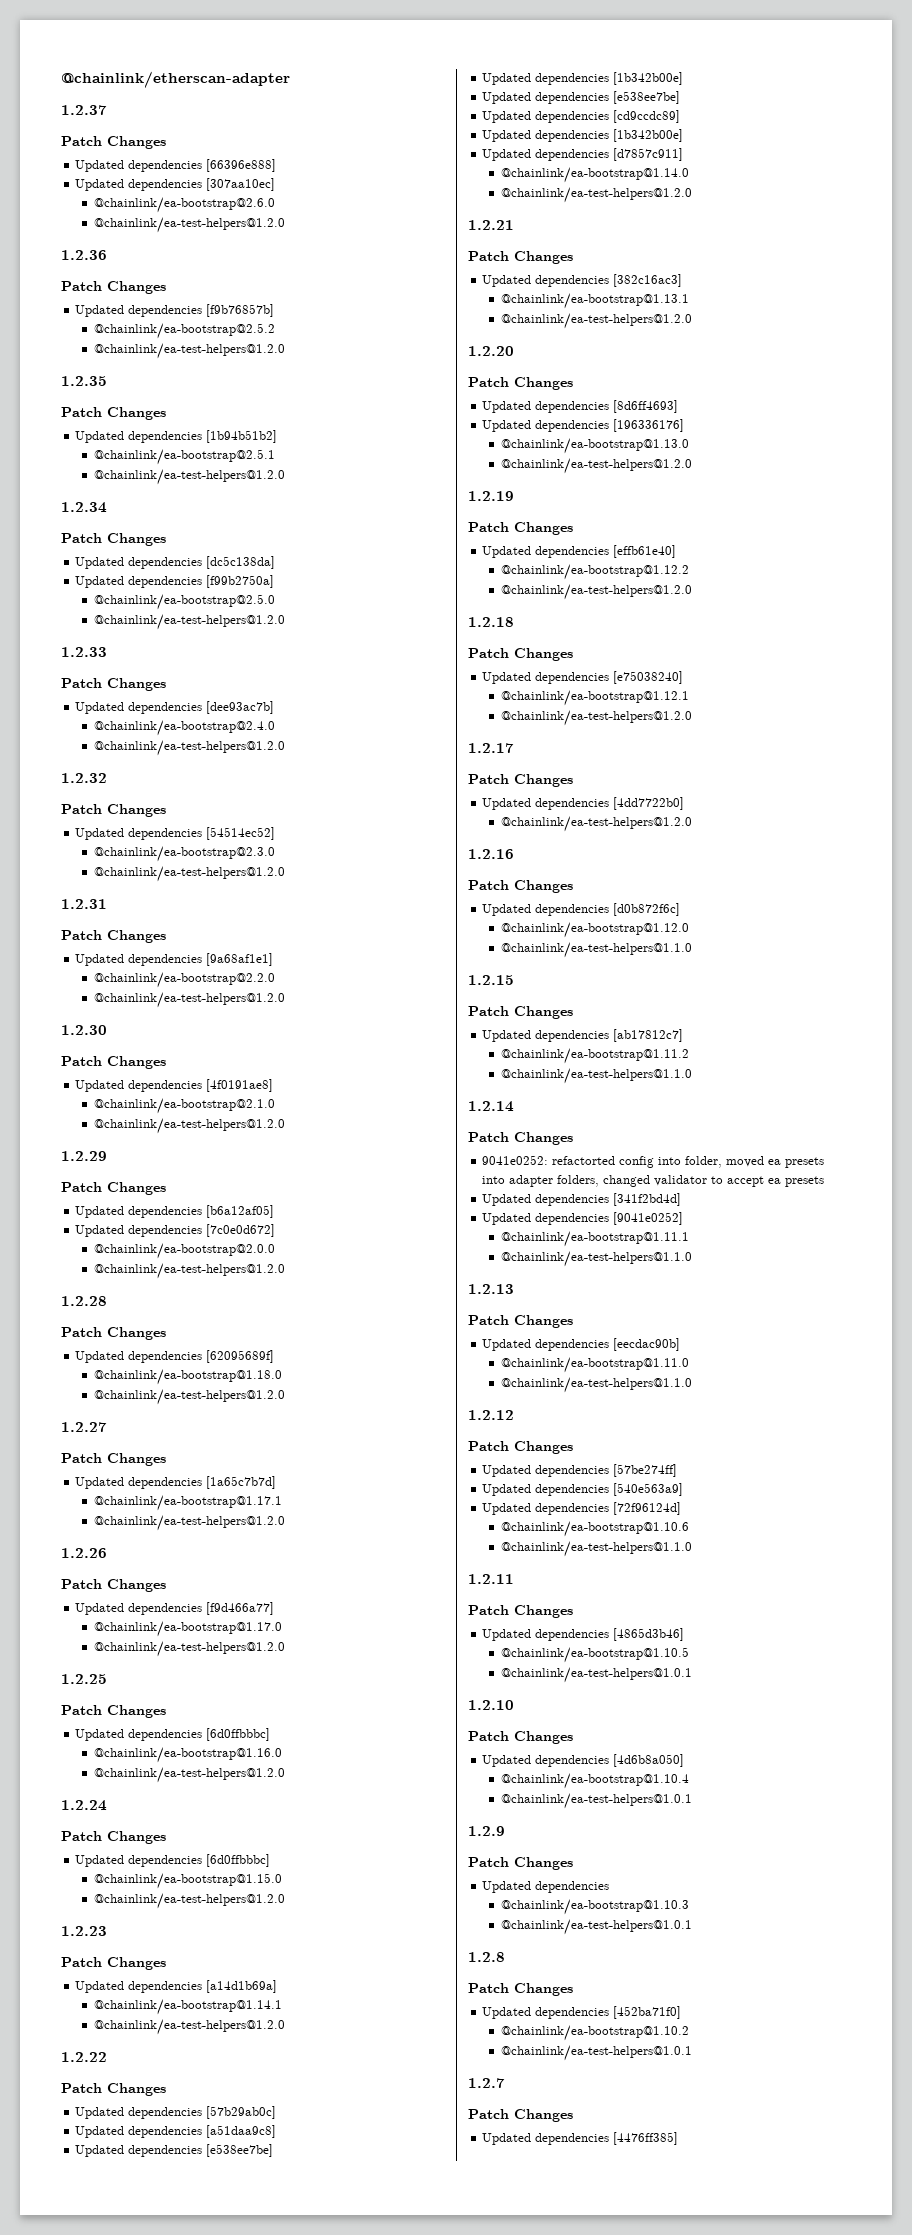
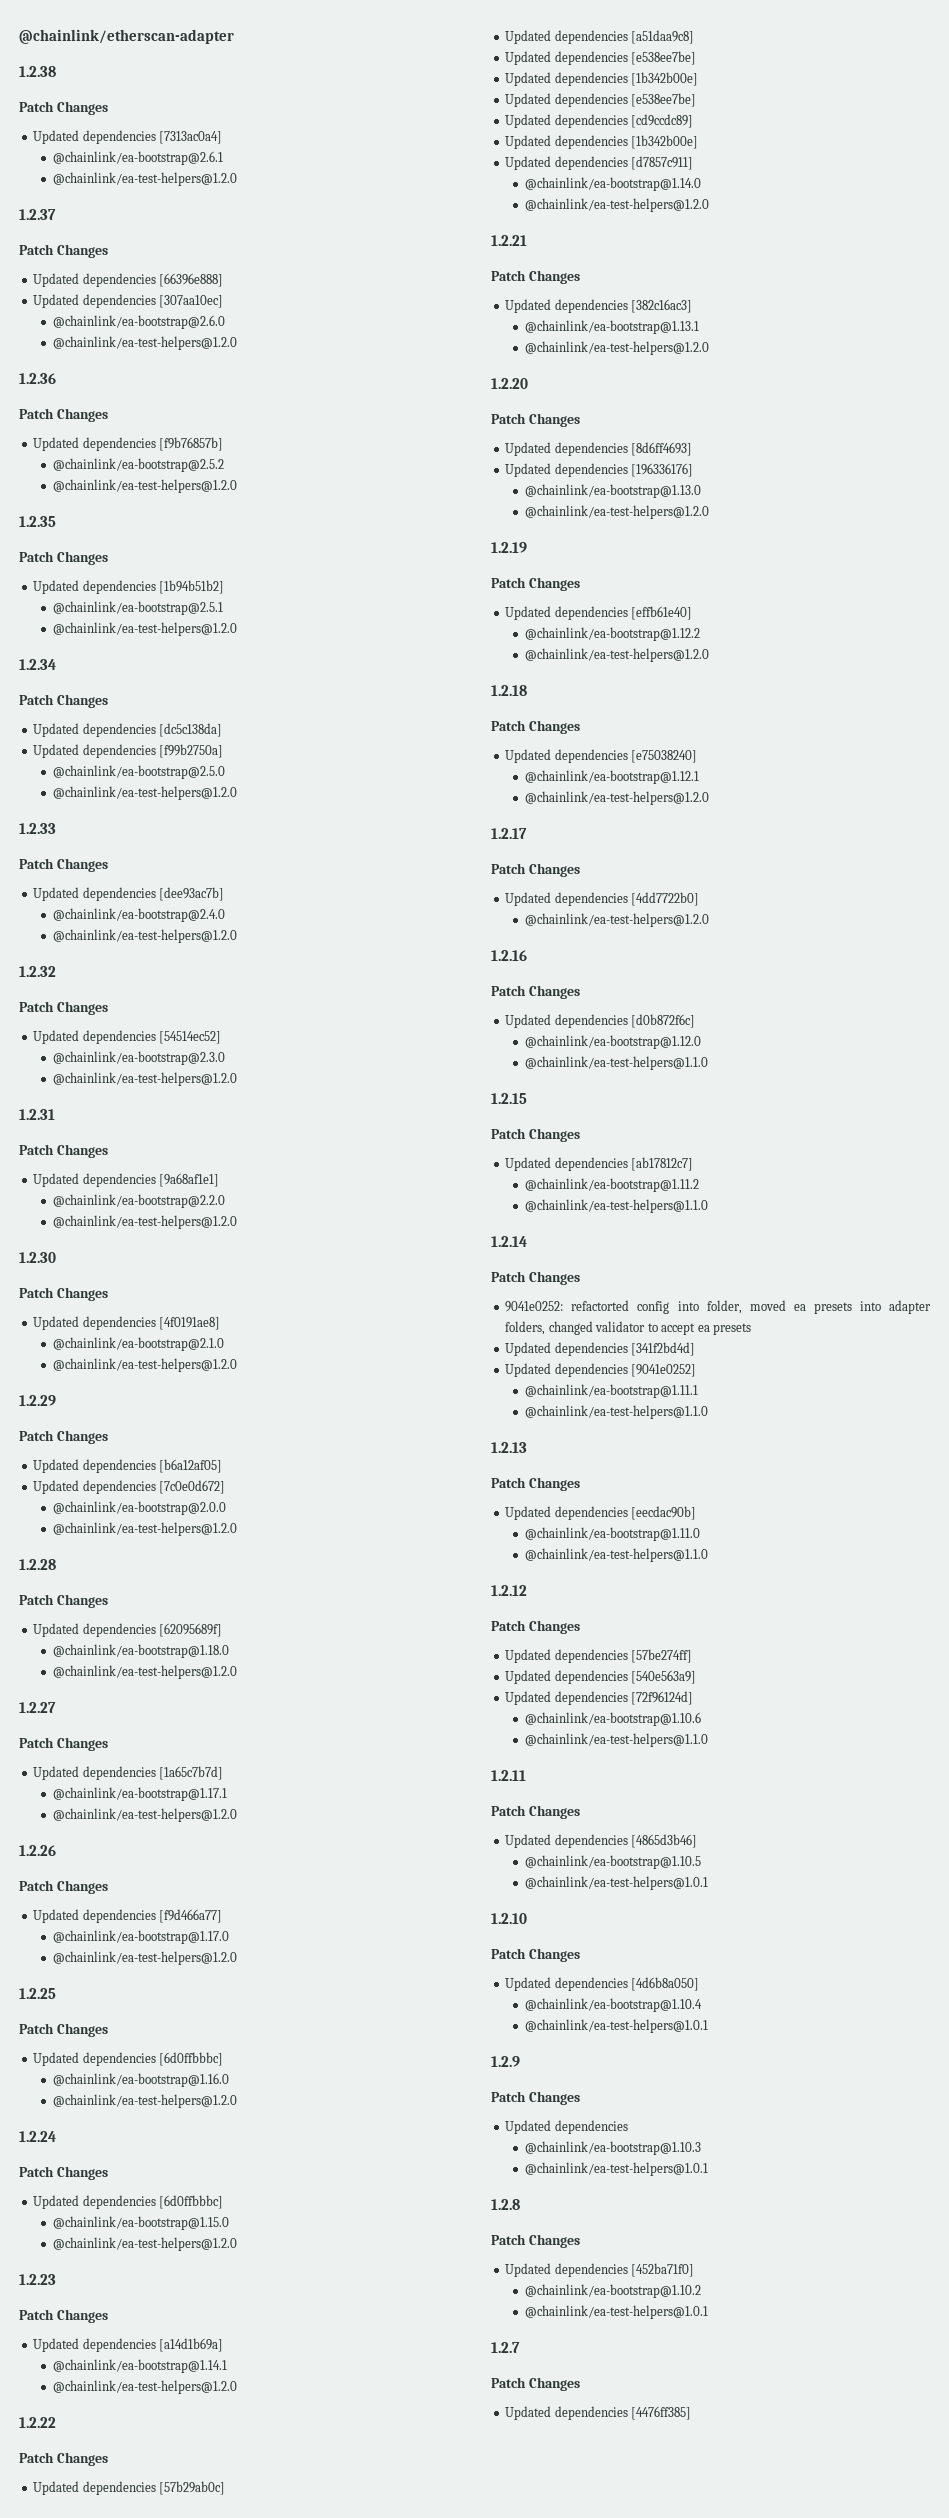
(290, 79) none -> [19,66,56,77] [19,101,108,115] [33,130,223,144] [52,151,223,165] [52,172,237,186] // 1.2.38 // Patch Changes // Updated dependencies [7313ac0a4] // @chainlink/ea-bootstrap@2.6.1 // @chainlink/ea-test-helpers@1.2.0

